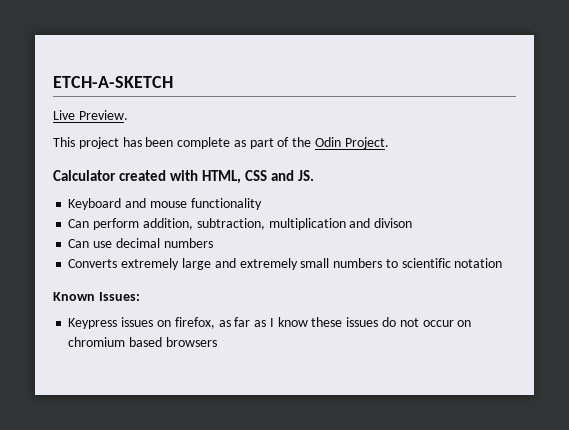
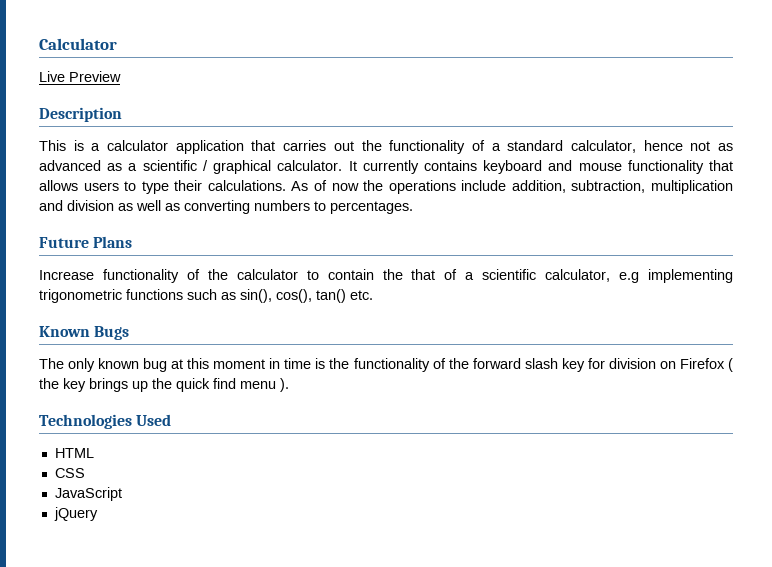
[53,76,173,88] ETCH-A-SKETCH -> [39,38,117,50] Calculator
[78,110,128,120] Preview. -> [69,71,121,82] [39,107,122,122] Preview // Description
[78,137,389,149] [53,170,315,184] [68,198,262,210] [68,218,413,230] [68,238,213,248] [68,258,503,270] [53,292,140,301] [68,317,472,329] [68,337,217,347] project has been complete as part of the Odin Project. // Calculator created with HTML, CSS and JS. // Keyboard and mouse functionality // Can perform addition, subtraction, multiplication and divison // Can use decimal numbers // Converts extremely large and extremely small numbers to scientific notation // Known Issues: // Keypress issues on firefox, as far as I know these issues do not occur on chromium based browsers -> [73,140,733,154] [39,160,733,174] [39,180,733,194] [39,200,413,214] [39,236,133,248] [39,269,734,283] [39,289,373,303] [39,326,130,340] [39,358,733,372] [39,378,289,392] [39,414,172,429] [54,448,94,458] [54,468,85,478] [54,487,122,501] [53,507,98,521] is a calculator application that carries out the functionality of a standard calculator, hence not as advanced as a scientific / graphical calculator. It currently contains keyboard and mouse functionality that allows users to type their calculations. As of now the operations include addition, subtraction, multiplication and division as well as converting numbers to percentages. // Future Plans // Increase functionality of the calculator to contain the that of a scientific calculator, e.g implementing trigonometric functions such as sin(), cos(), tan() etc. // Known Bugs // The only known bug at this moment in time is the functionality of the forward slash key for division on Firefox ( the key brings up the quick find menu ). // Technologies Used // HTML // CSS // JavaScript // jQuery

